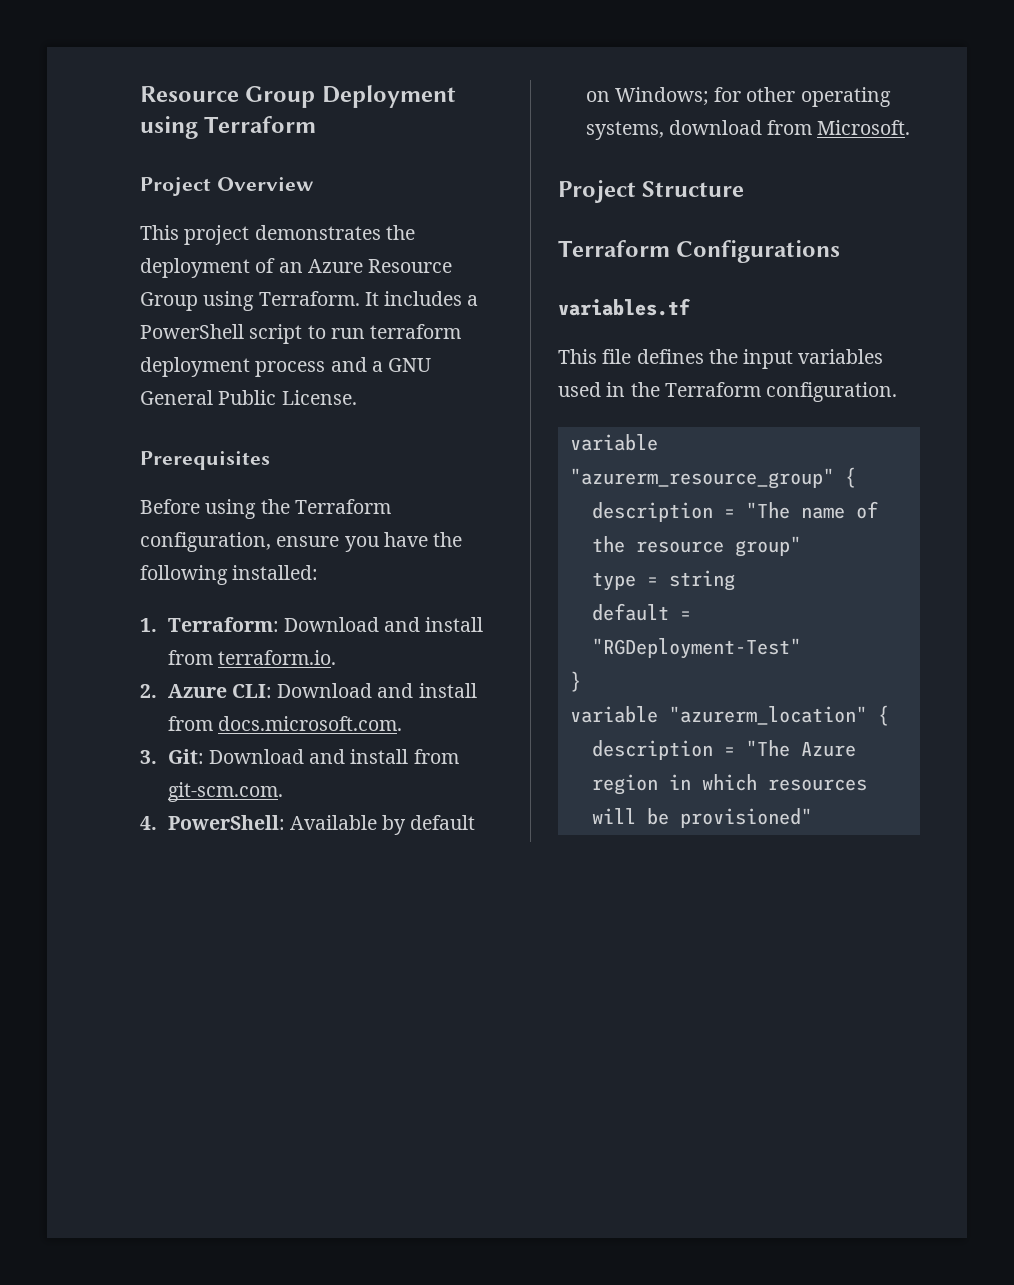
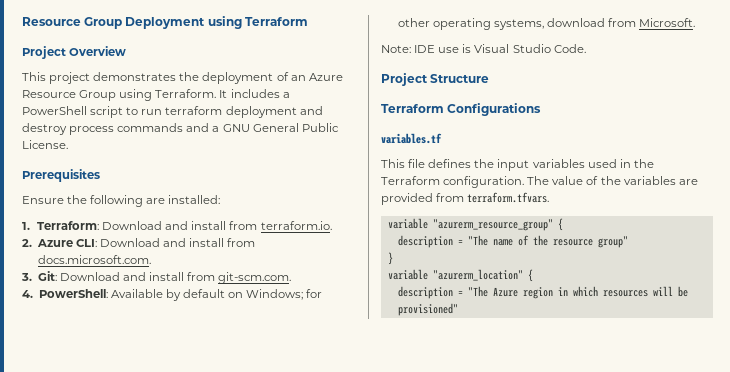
[255,361,326,377] process -> [299,106,323,115] [22,123,184,135] and destroy process commands
[140,499,391,519] [140,532,428,552] Before using the Terraform configuration, ensure you have -> [22,196,64,204] Ensure
(228, 575) none -> [146,198,166,204] are
(911, 127) none -> [381,44,586,53] // Note: IDE use is Visual Studio Code.
(898, 392) none -> [527,176,698,185] [381,192,550,205] The value of the variables are provided from terraform.tfvars.
[591,570,735,591] [591,603,691,621] [591,638,801,659] // type = string // default = "RGDeployment-Test" -> (628, 242) none

